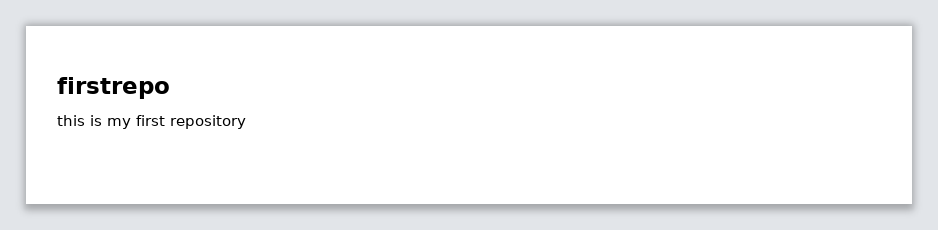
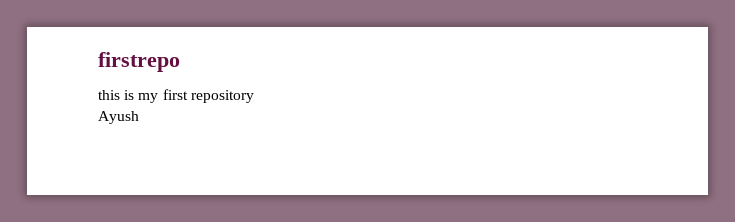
(246, 122) none -> [98,111,139,124] // Ayush

